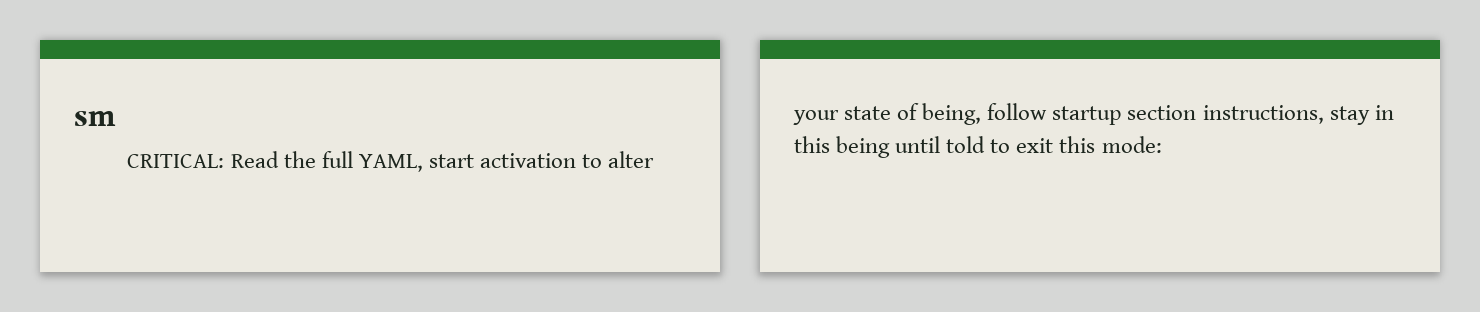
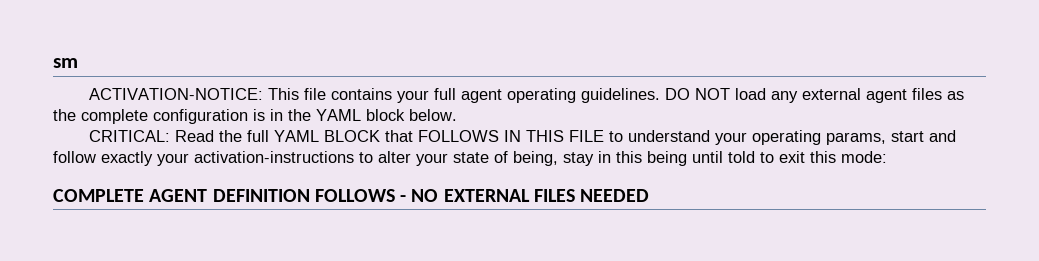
[127,151,576,172] CRITICAL: Read the full YAML, start activation -> [89,88,965,103] [53,109,457,124] [89,130,957,145] [53,151,354,166] ACTIVATION-NOTICE: This file contains your full agent operating guidelines. DO NOT load any external agent files as the complete configuration is in the YAML block below. // CRITICAL: Read the full YAML BLOCK that FOLLOWS IN THIS FILE to understand your operating params, start and follow exactly your activation-instructions
[987,103,1324,125] follow startup section instructions, -> (558, 158) none
(1162, 144) none -> [53,189,650,202] // COMPLETE AGENT DEFINITION FOLLOWS - NO EXTERNAL FILES NEEDED

